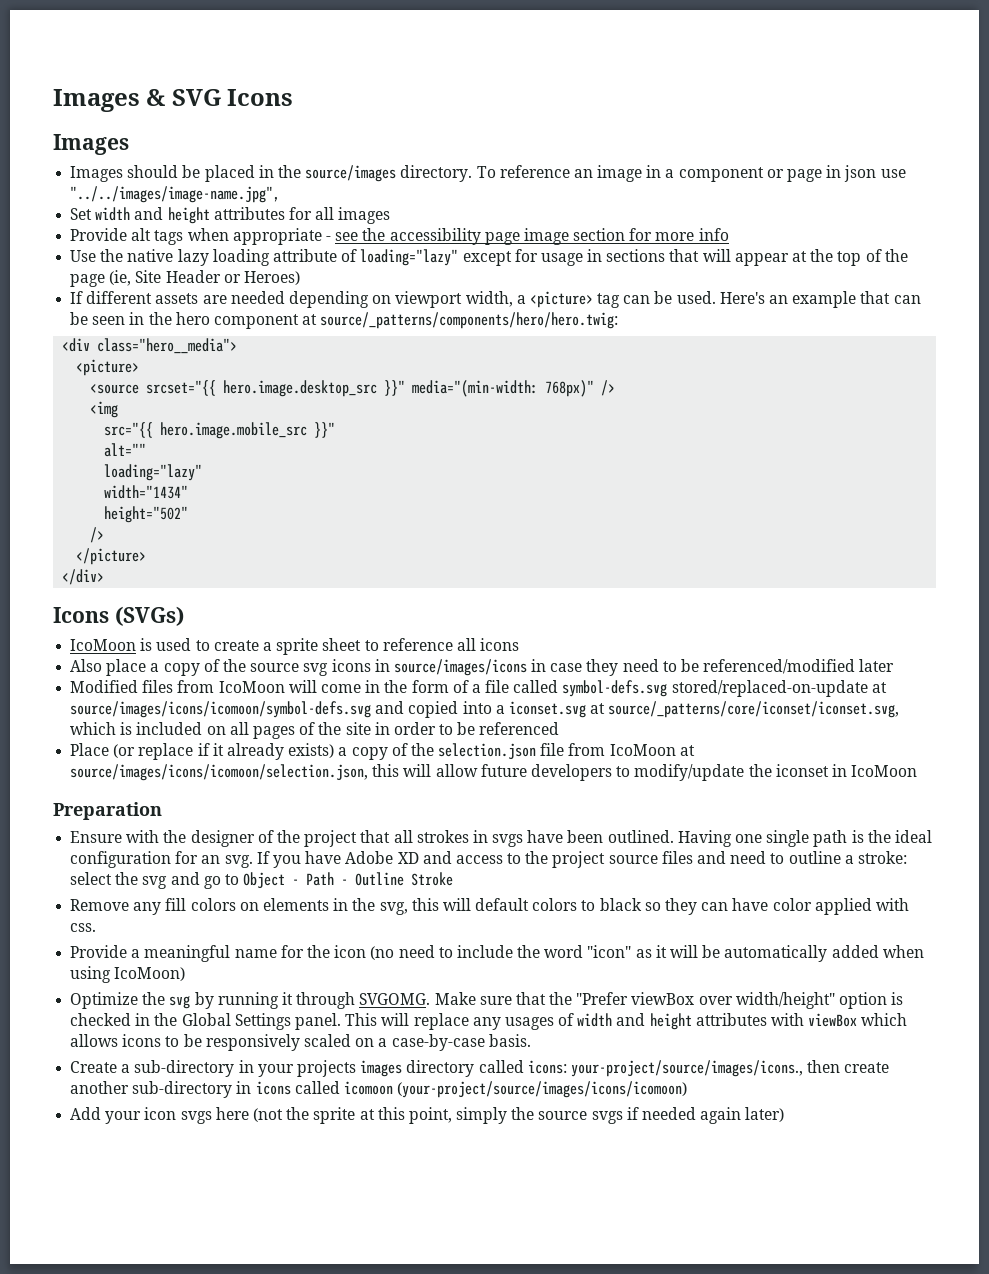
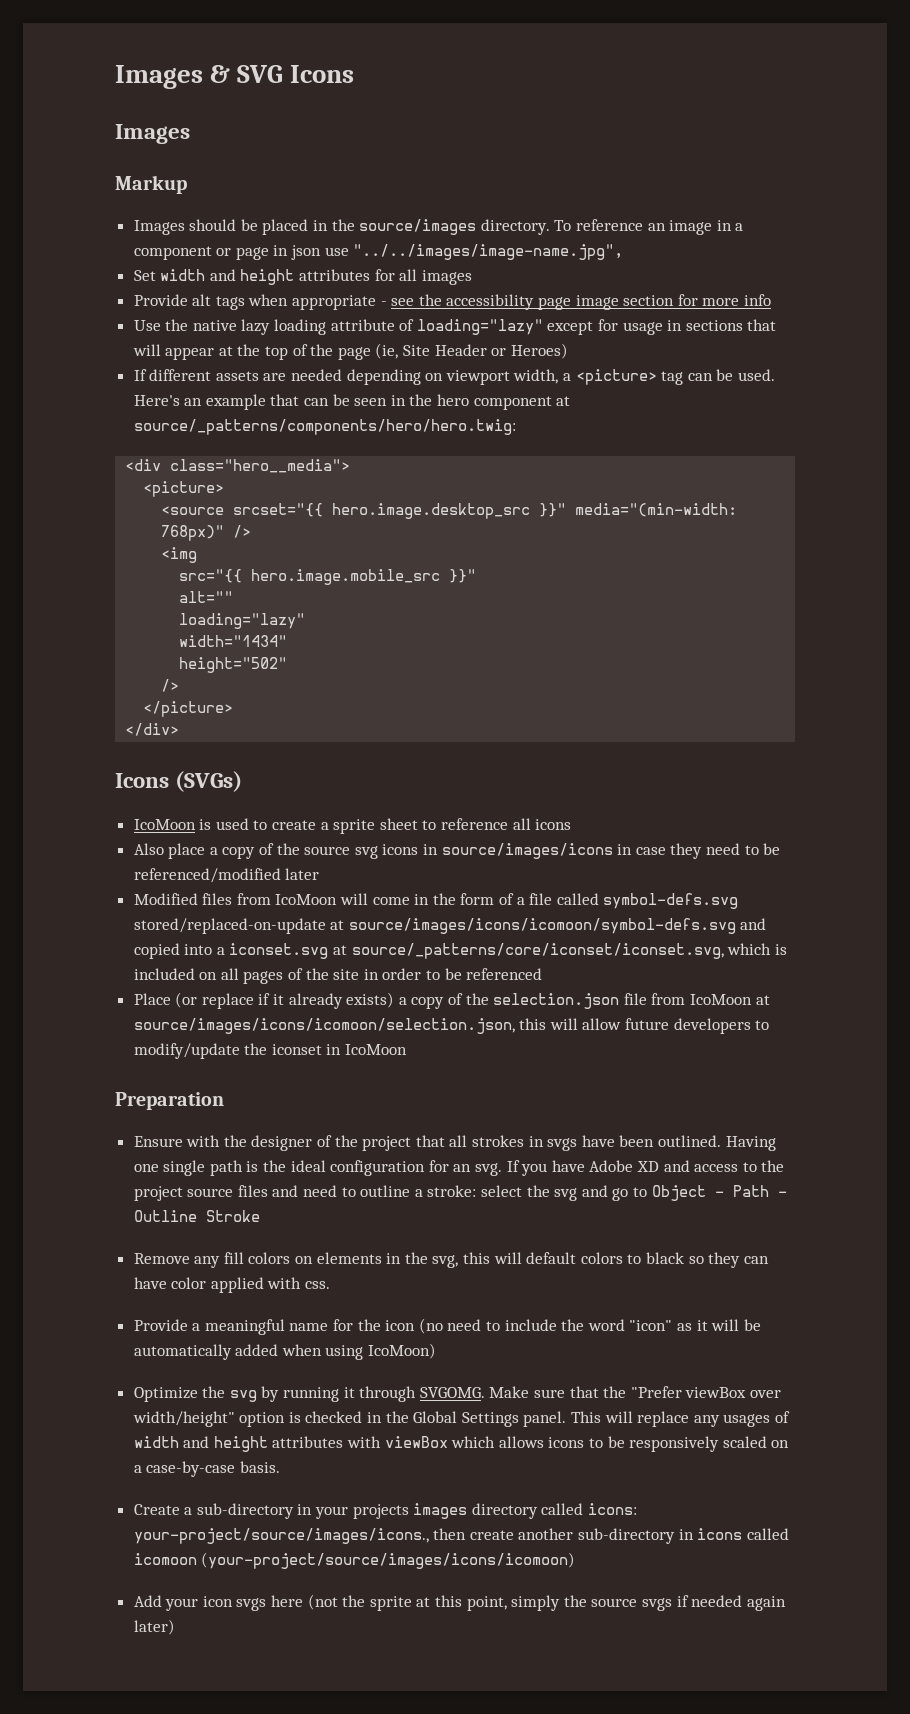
(129, 144) none -> [115,175,187,194] // Markup

